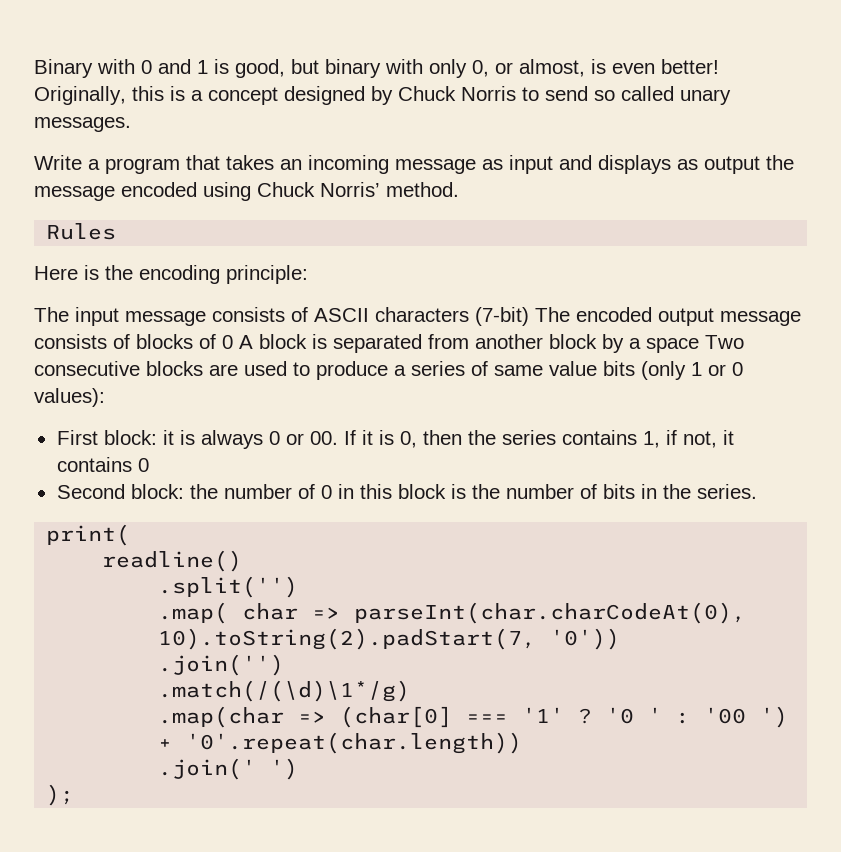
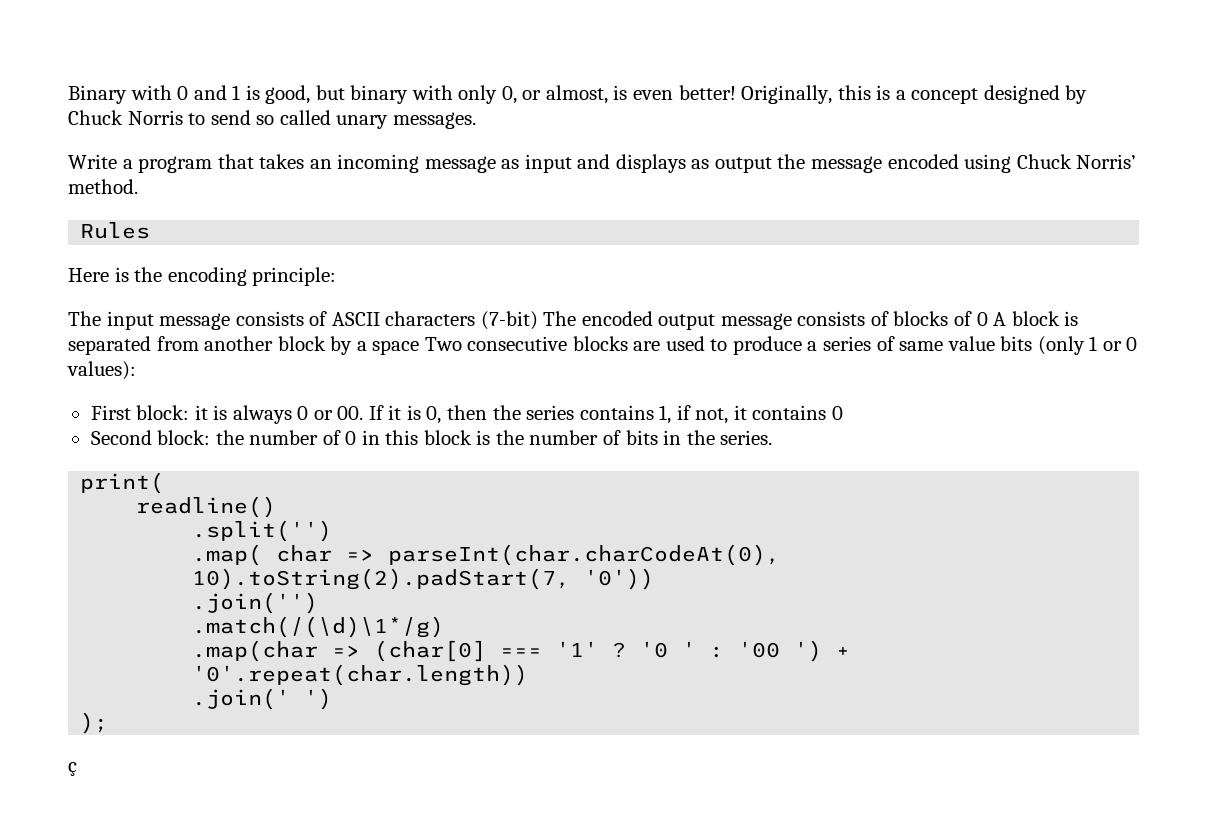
(75, 795) none -> [68,762,77,776] // ç

